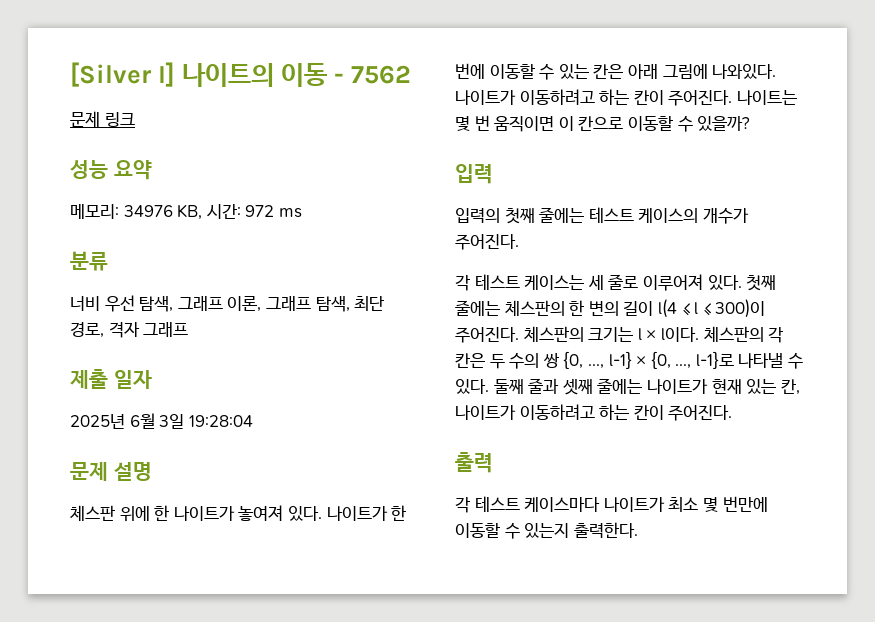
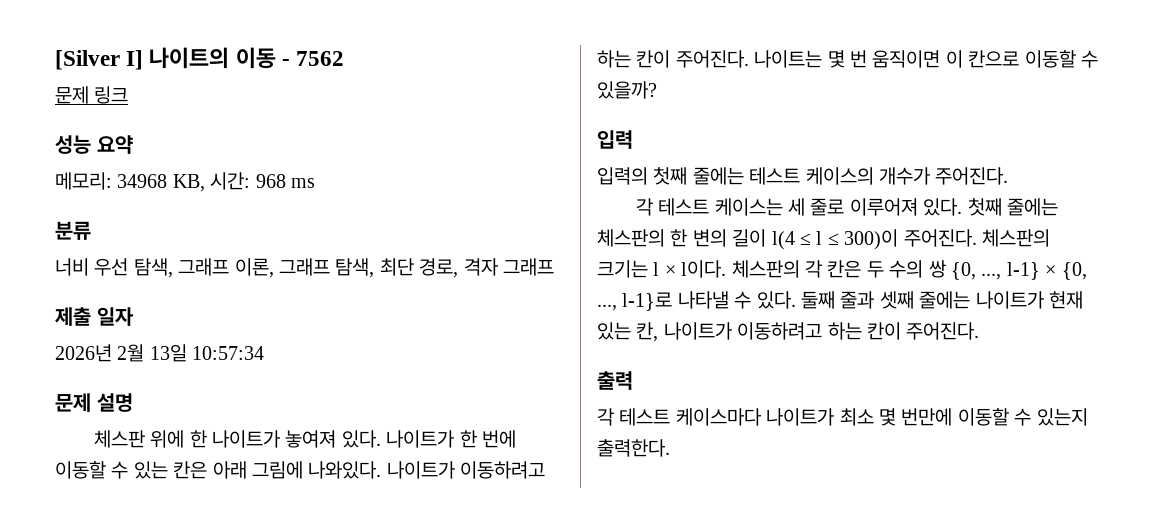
[123,205,173,217] 34976 -> [117,174,168,188] 34968
[245,205,275,217] 972 -> [255,174,286,188] 968
[70,413,253,429] 2025년 6월 3일 19:28:04 -> [55,344,265,362] 2026년 2월 13일 10:57:34

